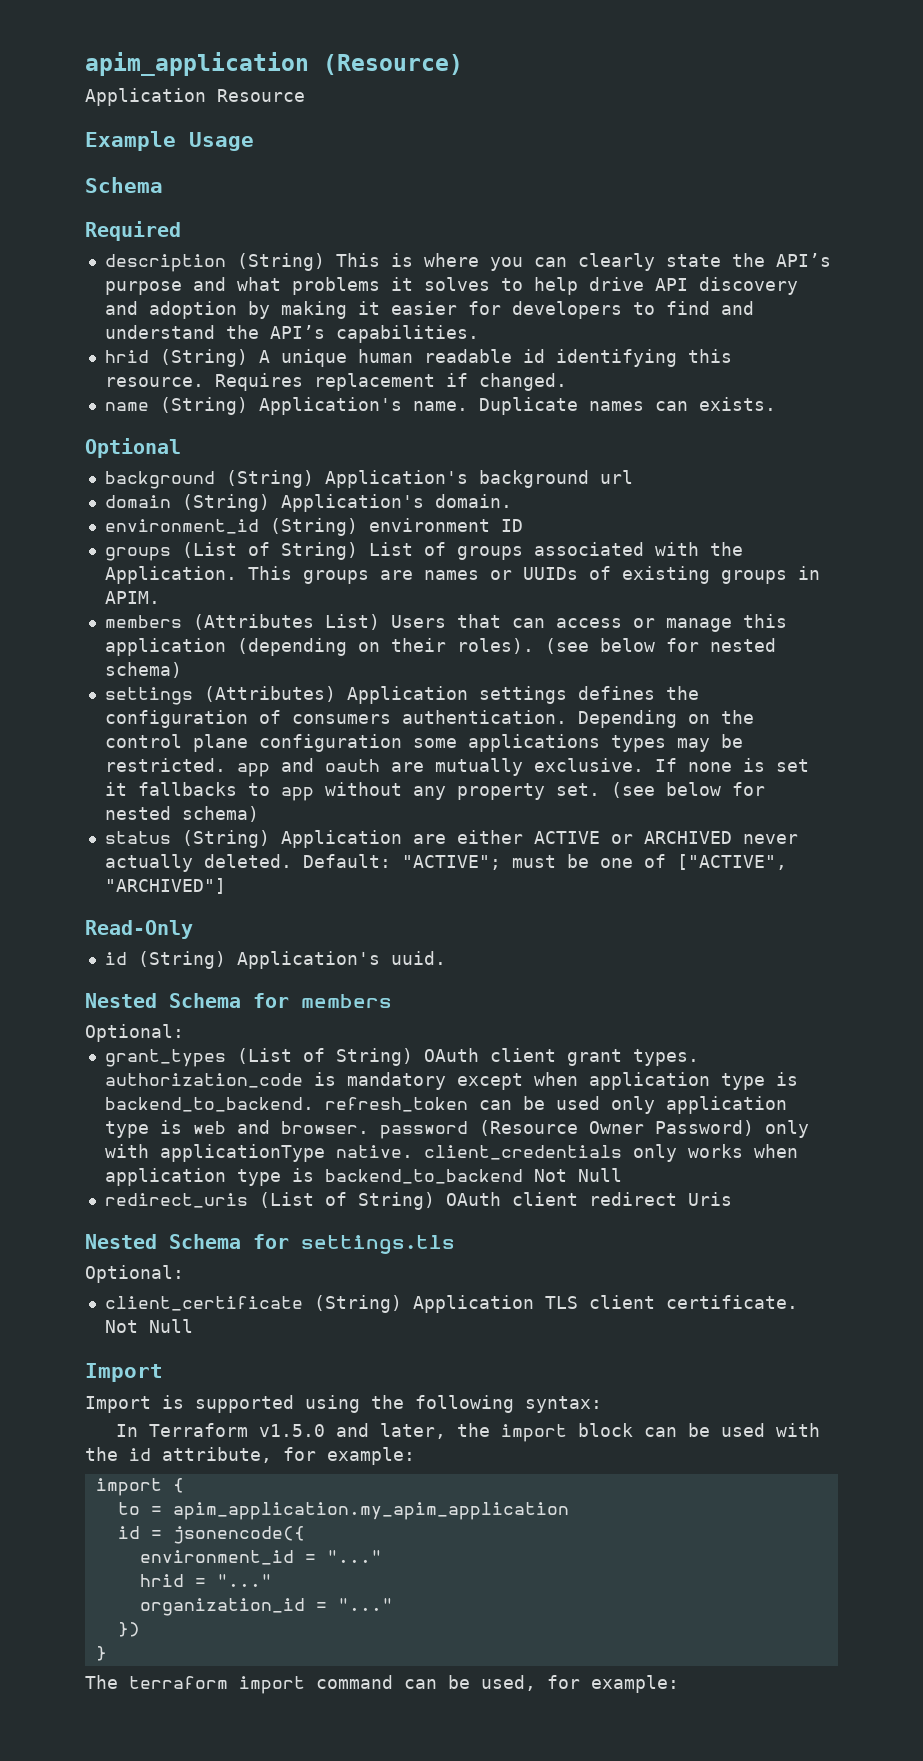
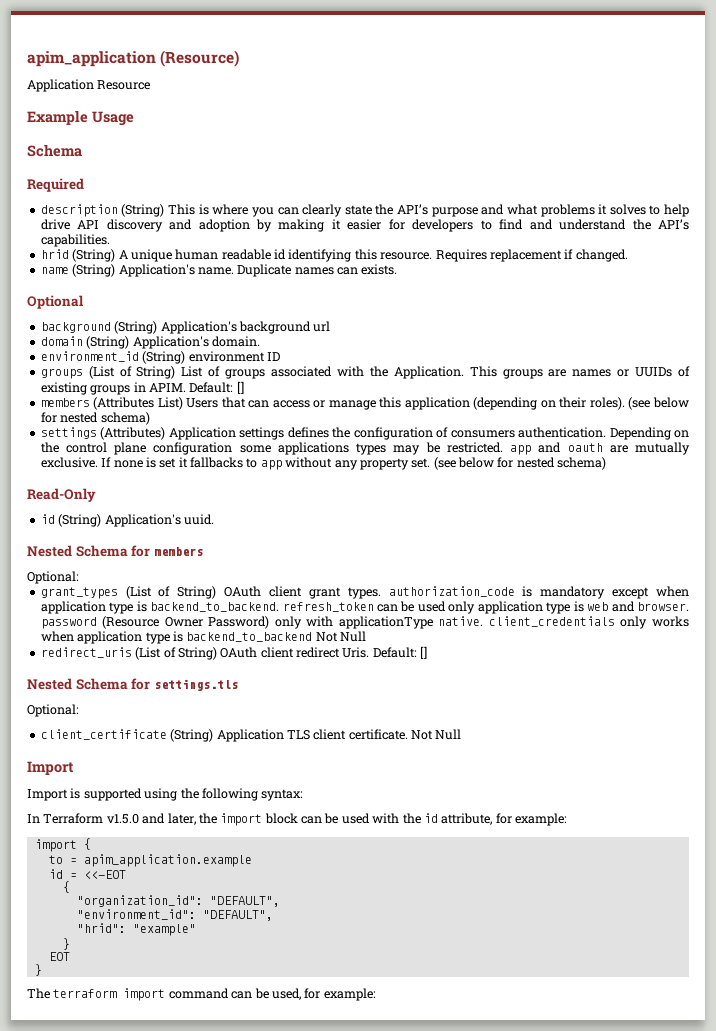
(160, 597) none -> [189,381,244,394] Default: []
[104,830,798,848] [104,854,787,872] [104,878,226,894] // status (String) Application are either ACTIVE or ARCHIVED never actually deleted. Default: "ACTIVE"; must be one of ["ACTIVE", "ARCHIVED"] -> (607, 463) none
[687,1192,732,1206] Uris -> [342,646,428,659] Uris. Default: []
[172,1502,569,1520] apim_application.my_apim_application -> [83,854,252,867] apim_application.example
[172,1526,305,1544] [139,1550,382,1565] [139,1574,272,1587] [139,1598,393,1616] [117,1622,140,1637] jsonencode({ // environment_id = "..." // hrid = "..." // organization_id = "..." // }) -> [83,870,126,879] [62,881,70,893] [76,895,280,907] [76,909,273,921] [76,923,196,936] [62,938,70,950] [48,952,70,961] <<-EOT // { // "organization_id": "DEFAULT", // "environment_id": "DEFAULT", // "hrid": "example" // } // EOT

